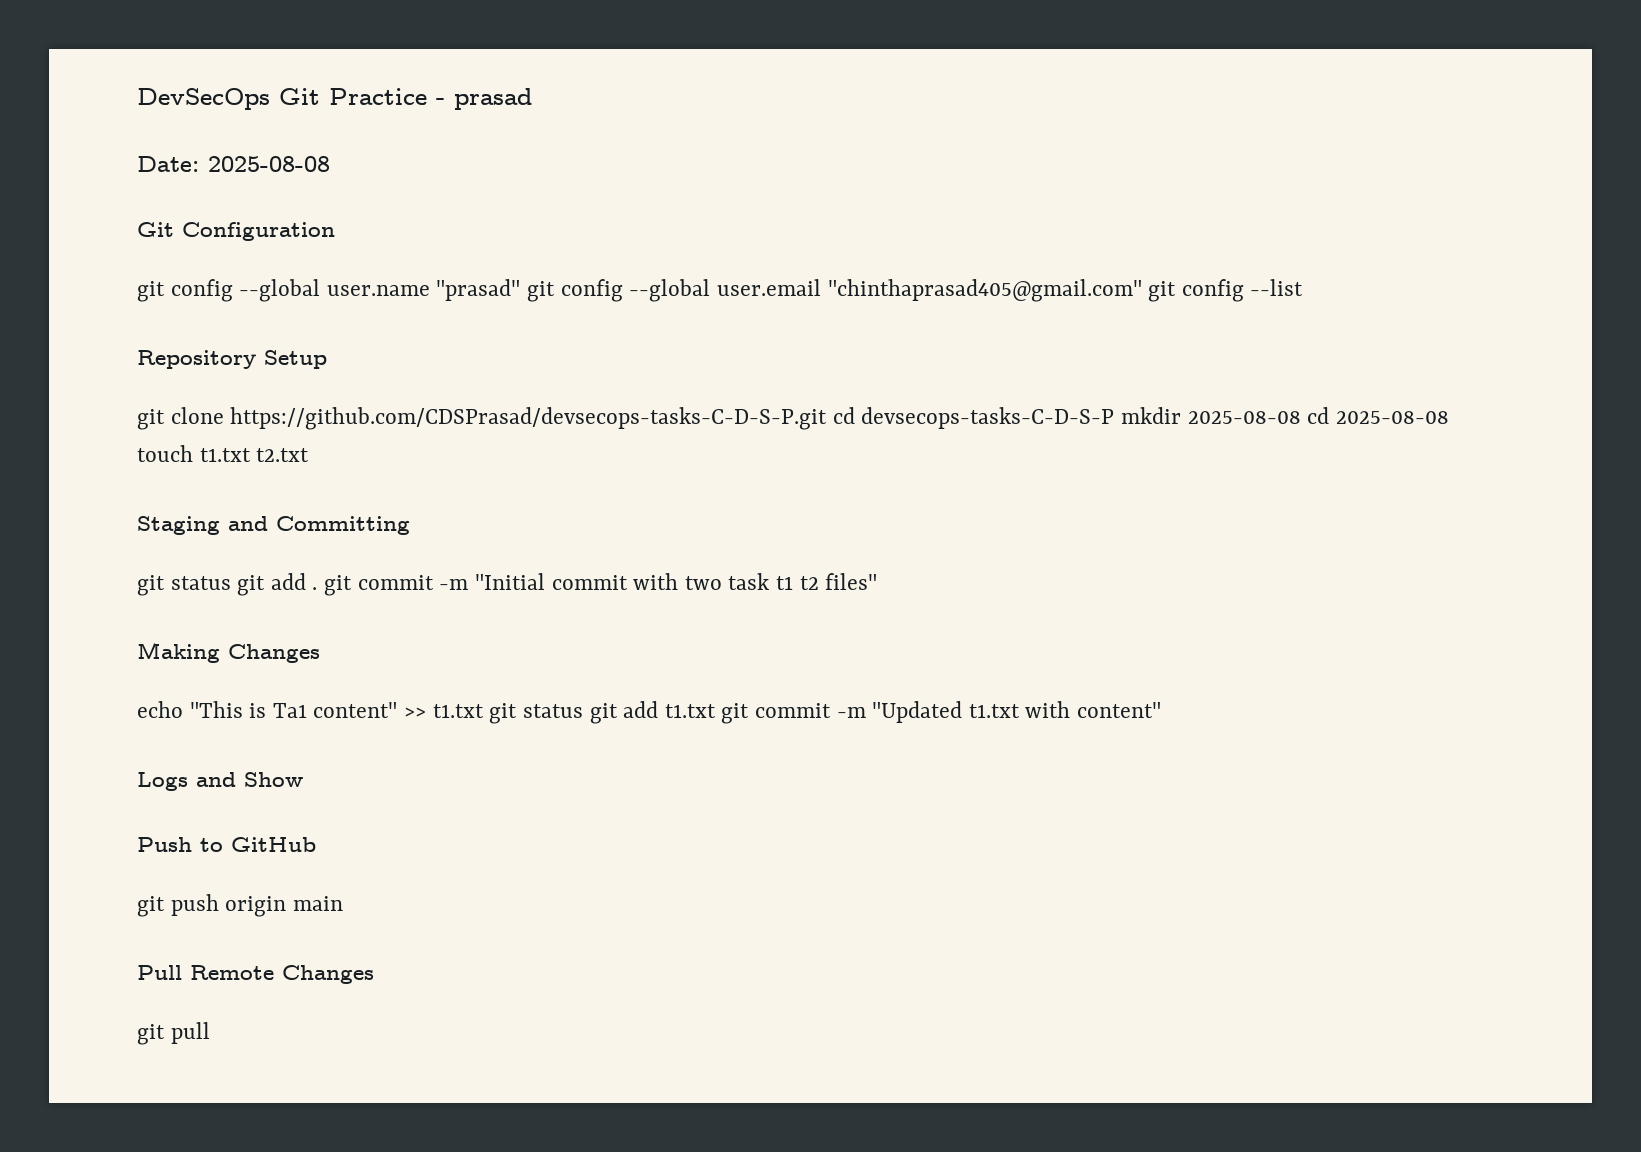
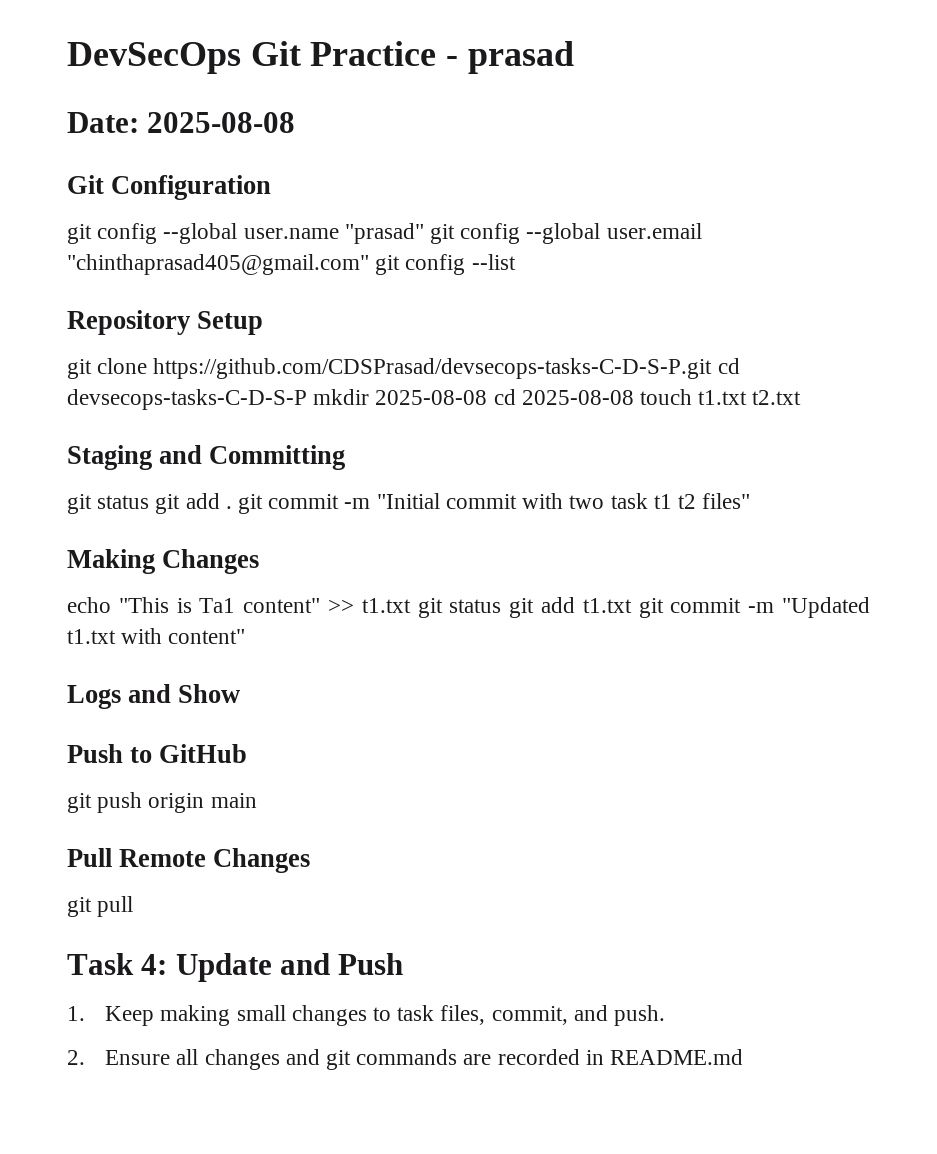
(210, 1033) none -> [67,953,404,982] [67,1005,666,1026] [67,1049,744,1070] // Task 4: Update and Push // 1. Keep making small changes to task files, commit, and push. // 2. Ensure all changes and git commands are recorded in README.md

